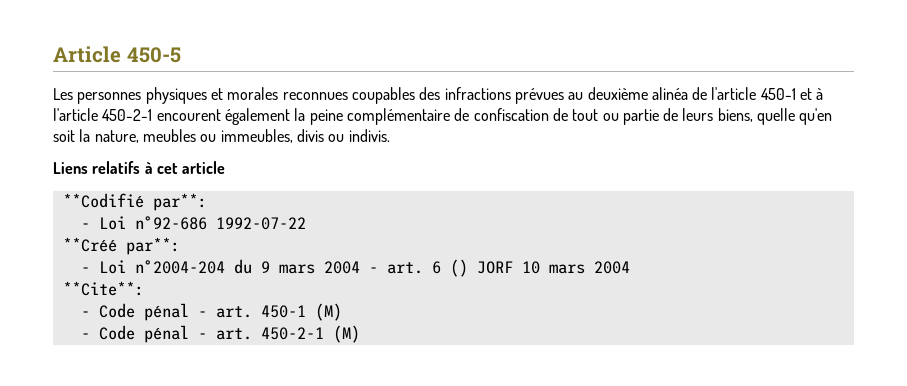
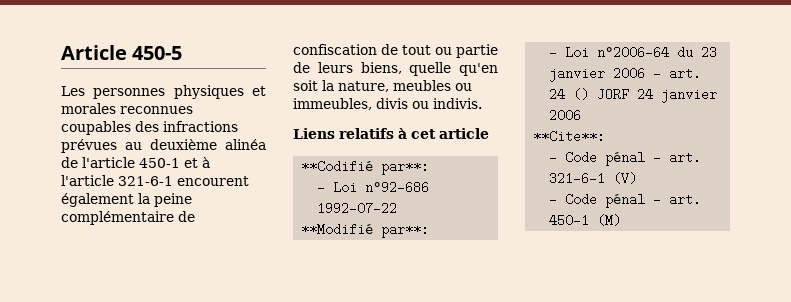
[102,109,153,121] 450-2-1 -> [118,176,173,186] 321-6-1
[62,237,180,255] [80,259,441,274] **Créé par**: // - Loi n°2004-204 du 9 mars 2004 - art. 6 -> [301,223,430,238] [549,46,718,59] [549,67,702,82] [549,88,566,101] **Modifié par**: // - Loi n°2006-64 du 23 janvier 2006 - art. 24
[521,261,630,274] 10 mars 2004 -> [637,88,718,103] [549,109,582,122] 24 janvier 2006
[260,303,342,321] [80,325,324,343] 450-1 (M) // - Code pénal - art. 450-2-1 -> [549,172,638,185] [549,193,702,208] [549,214,590,227] 321-6-1 (V) // - Code pénal - art. 450-1

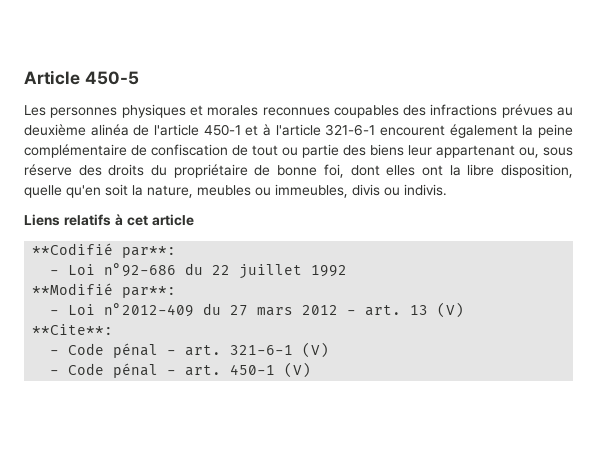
[293,62,402,74] de leurs biens, -> [343,144,573,158] [24,164,573,178] des biens leur appartenant ou, sous réserve des droits du propriétaire de bonne foi, dont elles ont la libre disposition,
[317,202,398,215] 1992-07-22 -> [185,263,348,279] du 22 juillet 1992
[597,46,718,59] [549,67,702,82] [549,88,718,103] [549,109,582,122] n°2006-64 du 23 janvier 2006 - art. 24 () JORF 24 janvier 2006 -> [104,302,465,318] n°2012-409 du 27 mars 2012 - art. 13 (V)
[597,214,622,227] (M) -> [284,362,312,378] (V)

